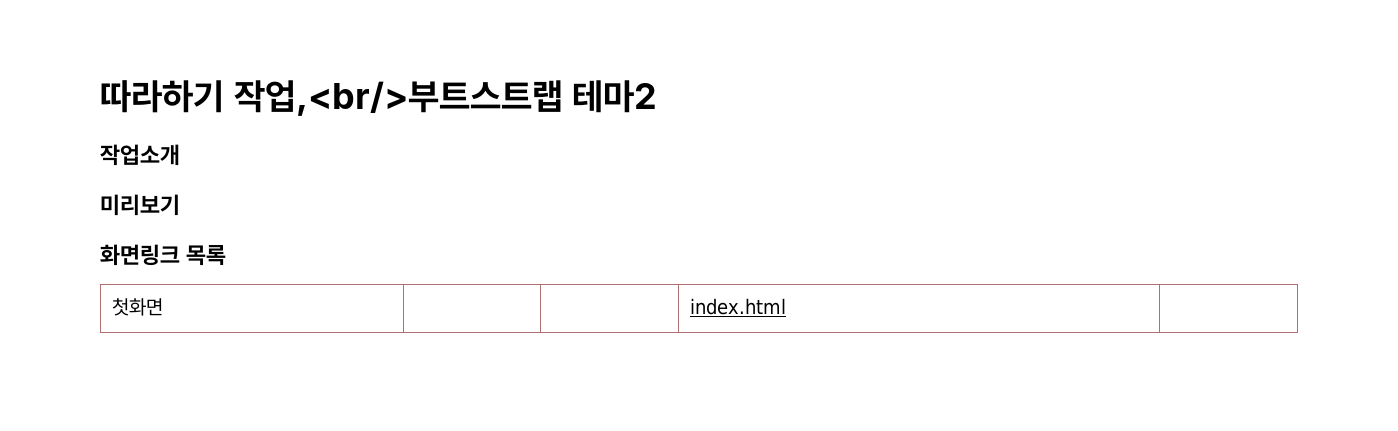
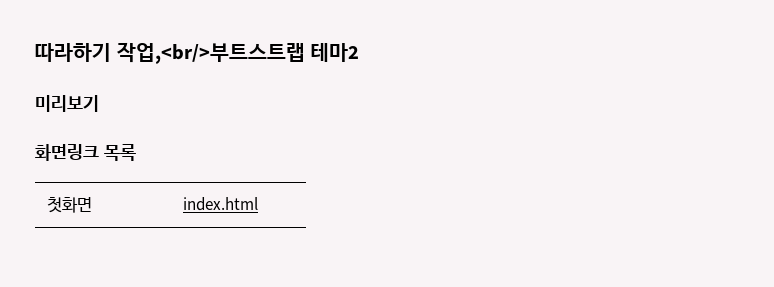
[100,144,180,166] // 작업소개 -> (360, 52) none

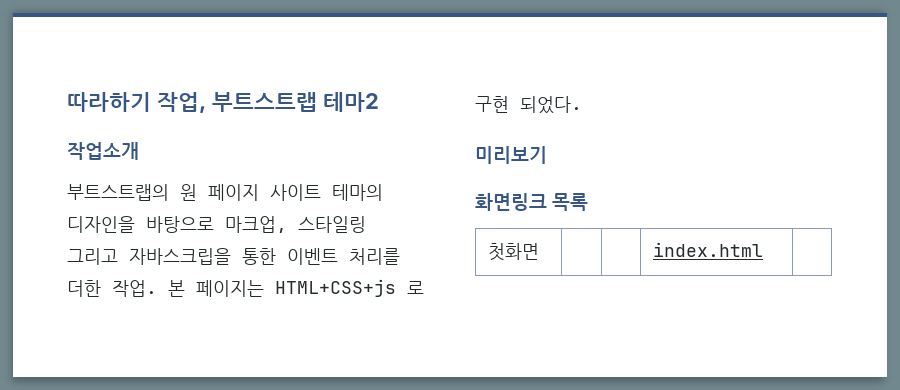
[116,42,305,64] 작업,<br/>부트스트랩 -> [156,92,317,113] 작업, 부트스트랩
(360, 52) none -> [67,142,139,160] [67,184,383,201] [67,216,366,233] [67,248,400,265] [67,279,424,297] [475,96,582,114] // 작업소개 // 부트스트랩의 원 페이지 사이트 테마의 디자인을 바탕으로 마크업, 스타일링 그리고 자바스크립을 통한 이벤트 처리를 더한 작업. 본 페이지는 HTML+CSS+js 로 구현 되었다.

